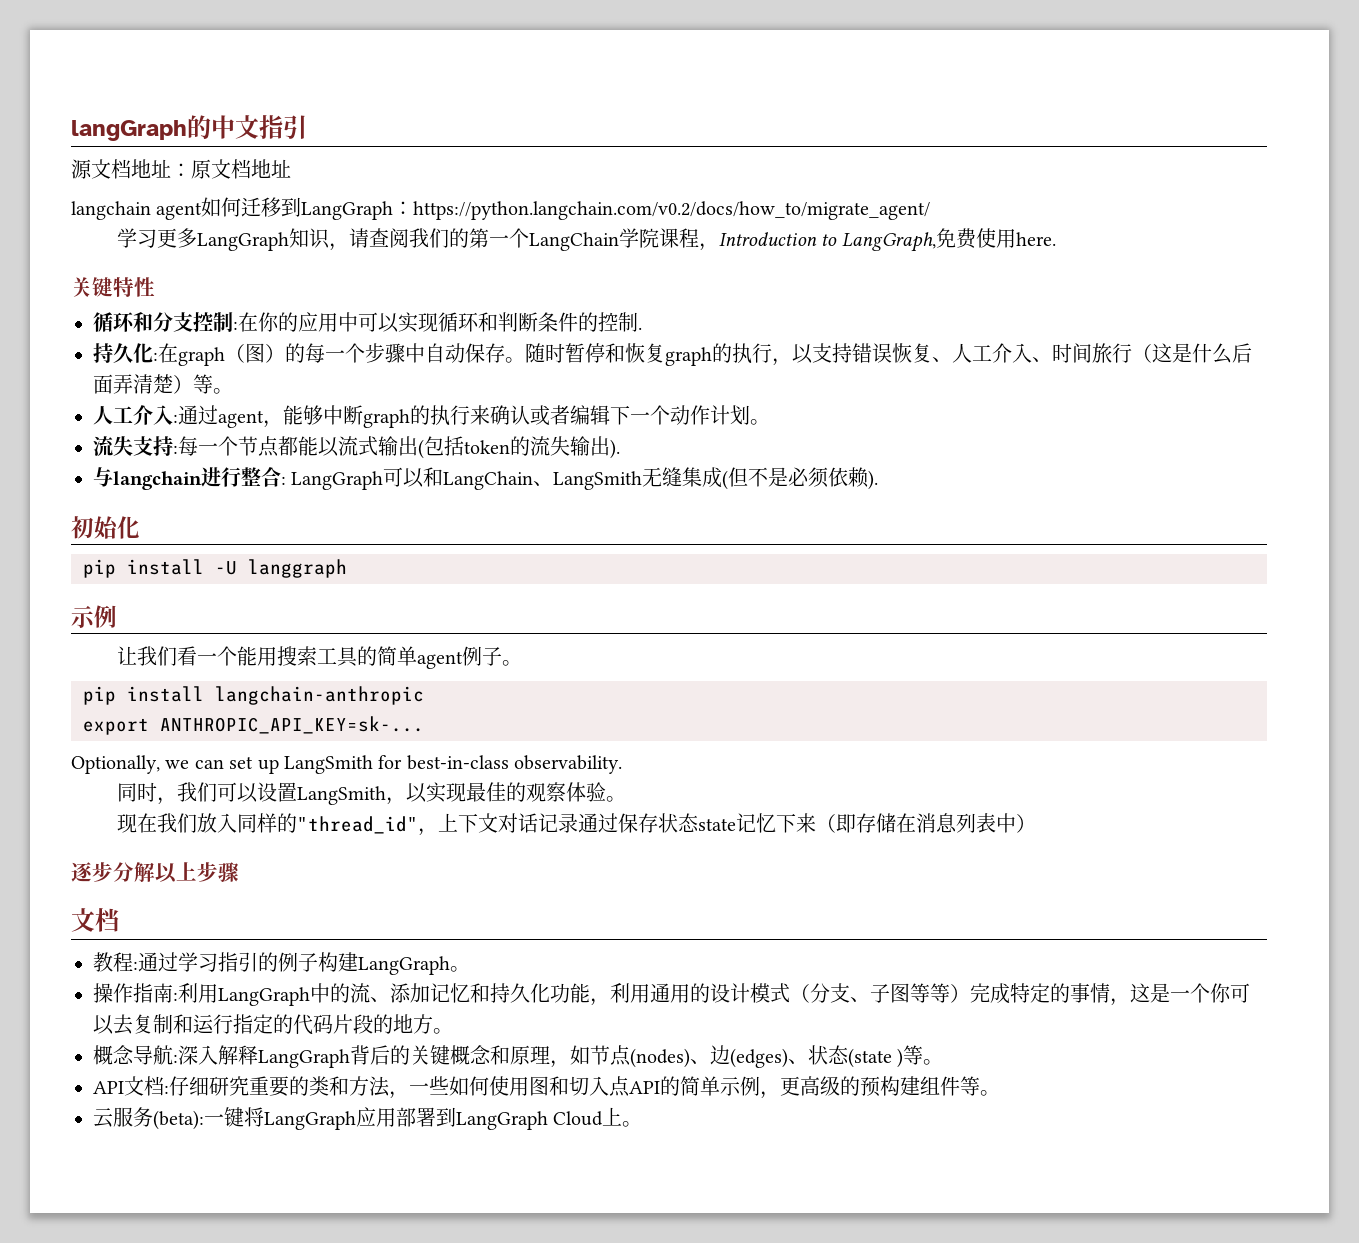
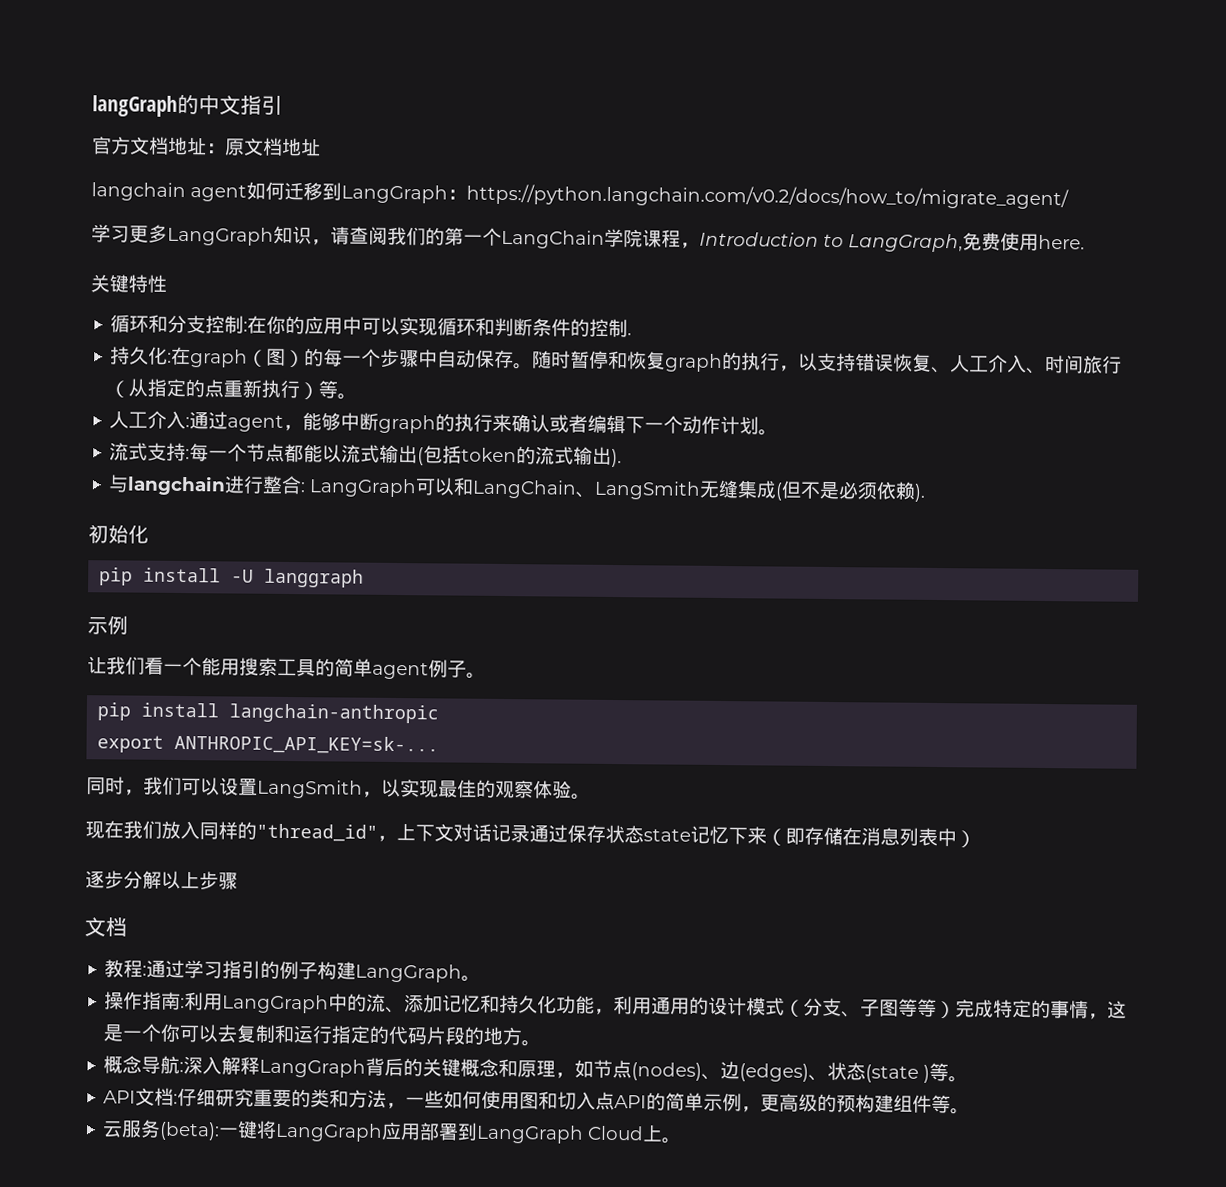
[71,159,92,179] 源 -> [92,136,131,155] 官方
[1152,343,1252,364] [93,374,173,394] 这是什么后面弄清楚 -> [128,378,301,399] 从指定的点重新执行
[113,436,133,456] 失 -> [128,442,149,461] 式
[550,436,570,456] 失 -> [554,446,575,465] 式
[71,755,623,774] // Optionally, we can set up LangSmith for best-in-class observability. -> (440, 744) none

